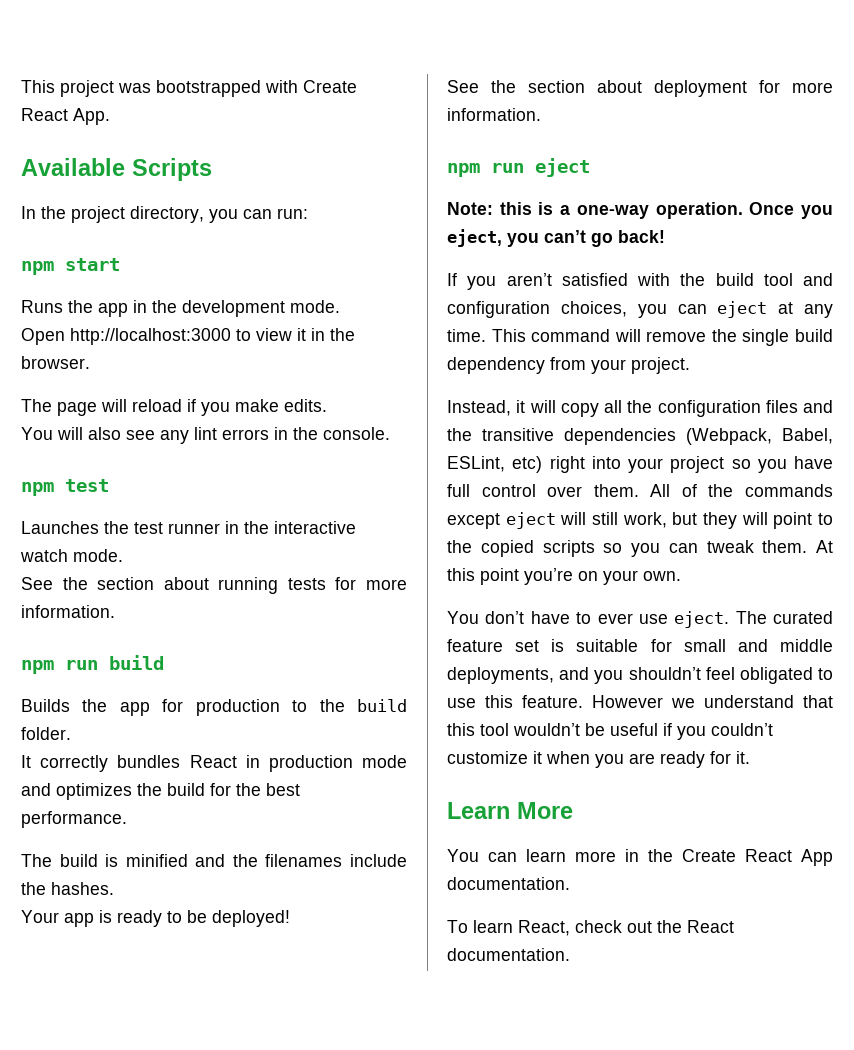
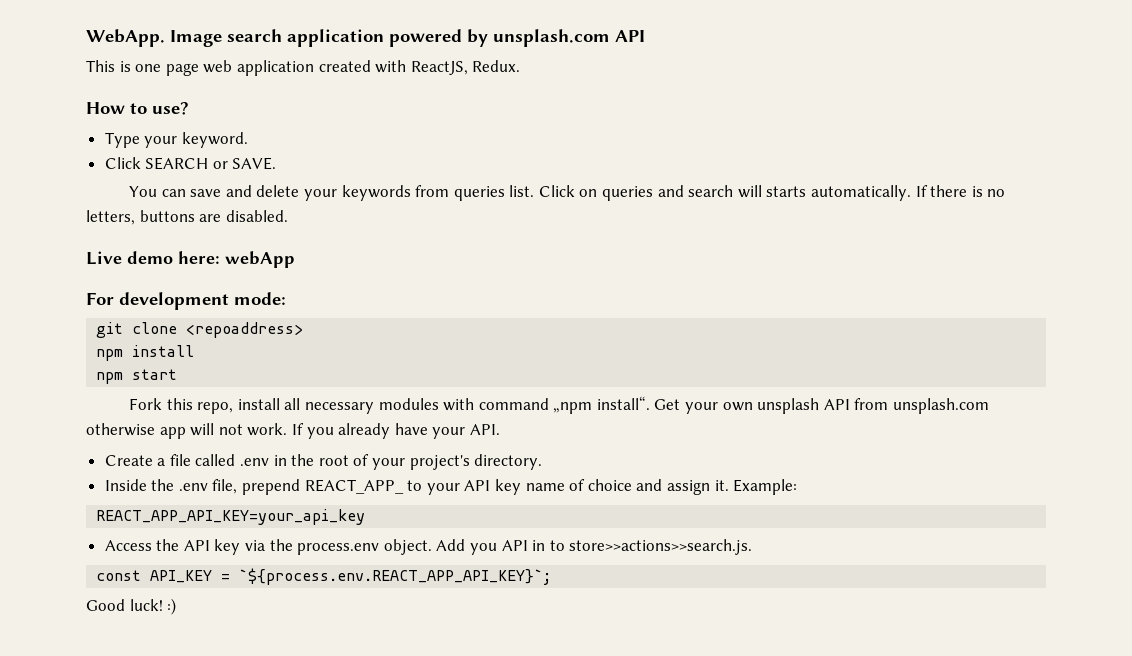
[21,80,357,97] [21,108,110,125] [21,158,212,181] [21,206,308,223] [21,258,120,275] [21,300,340,317] [21,328,355,345] [21,356,90,369] [21,399,327,416] [21,427,390,444] [21,479,109,496] [21,521,356,534] [20,549,123,562] [21,577,407,594] [21,605,115,618] [21,655,164,674] [21,699,407,716] [21,727,71,740] [21,755,407,772] [21,783,300,800] [21,811,127,828] [21,854,407,867] [21,882,114,895] [21,910,290,927] [447,80,833,97] [447,108,541,121] [447,158,590,177] [447,202,833,219] [447,229,665,247] [447,273,833,290] [447,301,833,318] [447,329,833,346] [447,357,690,374] [447,400,833,417] [447,428,833,445] [447,456,833,473] [447,484,833,497] [447,512,833,529] [447,540,833,557] [447,568,681,585] [447,611,833,628] [447,639,833,652] [447,667,833,684] [447,695,833,708] [447,723,773,740] [447,751,750,768] [447,802,573,819] [447,849,833,866] [447,877,570,890] [447,920,734,936] [447,948,570,961] This project was bootstrapped with Create React App. // Available Scripts // In the project directory, you can run: // npm start // Runs the app in the development mode. // Open http://localhost:3000 to view it in the browser. // The page will reload if you make edits. // You will also see any lint errors in the console. // npm test // Launches the test runner in the interactive watch mode. // See the section about running tests for more information. // npm run build // Builds the app for production to the build folder. // It correctly bundles React in production mode and optimizes the build for the best performance. // The build is minified and the filenames include the hashes. // Your app is ready to be deployed! // See the section about deployment for more information. // npm run eject // Note: this is a one-way operation. Once you eject, you can’t go back! // If you aren’t satisfied with the build tool and configuration choices, you can eject at any time. This command will remove the single build dependency from your project. // Instead, it will copy all the configuration files and the transitive dependencies (Webpack, Babel, ESLint, etc) right into your project so you have full control over them. All of the commands except eject will still work, but they will point to the copied scripts so you can tweak them. At this point you’re on your own. // You don’t have to ever use eject. The curated feature set is suitable for small and middle deployments, and you shouldn’t feel obligated to use this feature. However we understand that this tool wouldn’t be useful if you couldn’t customize it when you are ready for it. // Learn More // You can learn more in the Create React App documentation. // To learn React, check out the React documentation. -> [86,29,645,47] [86,60,521,76] [86,102,189,115] [104,132,248,148] [104,157,277,170] [128,185,1006,201] [86,210,288,225] [86,251,295,268] [86,292,286,310] [96,322,304,338] [96,345,195,361] [96,369,178,384] [128,396,990,414] [86,423,500,439] [104,454,543,470] [104,479,798,495] [96,509,366,525] [104,539,753,555] [96,568,552,585] [86,598,177,615] WebApp. Image search application powered by unsplash.com API // This is one page web application created with ReactJS, Redux. // How to use? // Type your keyword. // Click SEARCH or SAVE. // You can save and delete your keywords from queries list. Click on queries and search will starts automatically. If there is no letters, buttons are disabled. // Live demo here: webApp // For development mode: // git clone <repoaddress> // npm install // npm start // Fork this repo, install all necessary modules with command „npm install“. Get your own unsplash API from unsplash.com otherwise app will not work. If you already have your API. // Create a file called .env in the root of your project's directory. // Inside the .env file, prepend REACT_APP_ to your API key name of choice and assign it. Example: // REACT_APP_API_KEY=your_api_key // Access the API key via the process.env object. Add you API in to store>>actions>>search.js. // const API_KEY = `${process.env.REACT_APP_API_KEY}`; // Good luck! :)

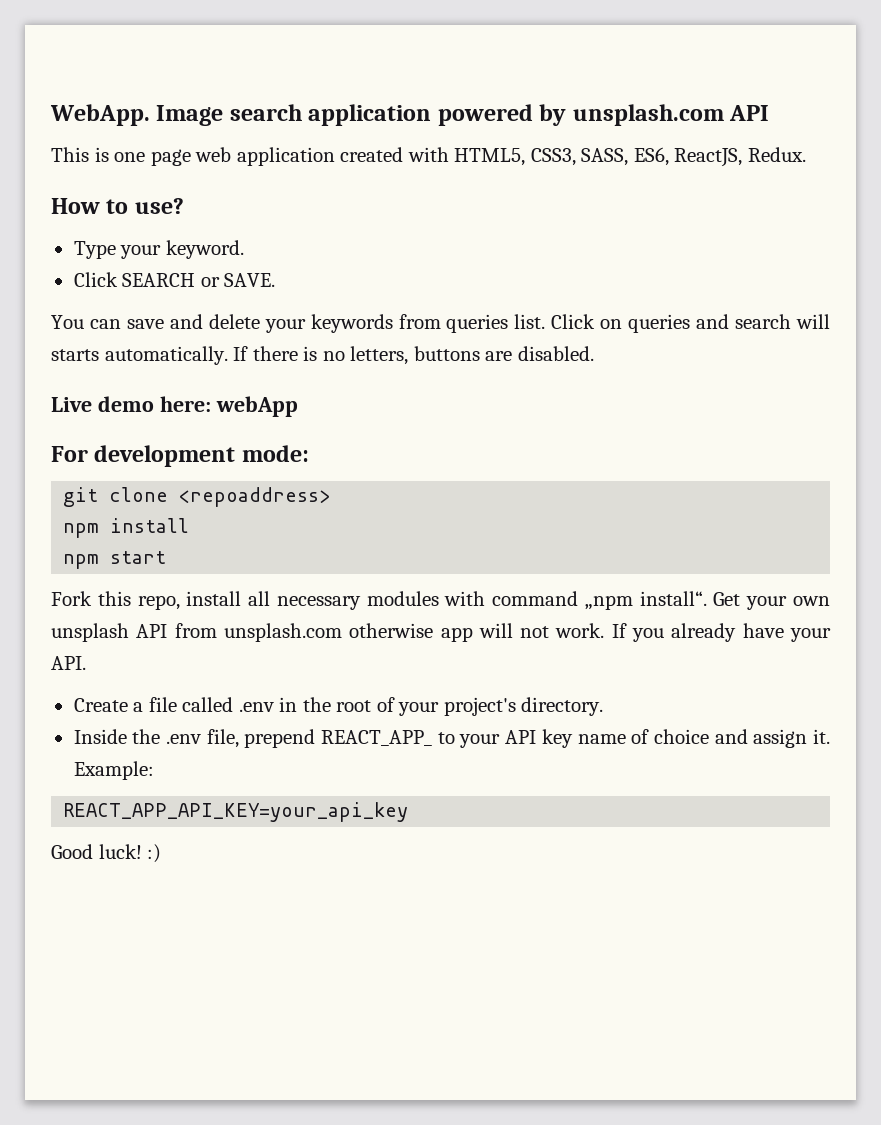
(407, 66) none -> [454,147,669,166] HTML5, CSS3, SASS, ES6,
[104,539,753,555] [96,568,552,585] // Access the API key via the process.env object. Add you API in to store>>actions>>search.js. // const API_KEY = `${process.env.REACT_APP_API_KEY}`; -> (409, 812) none

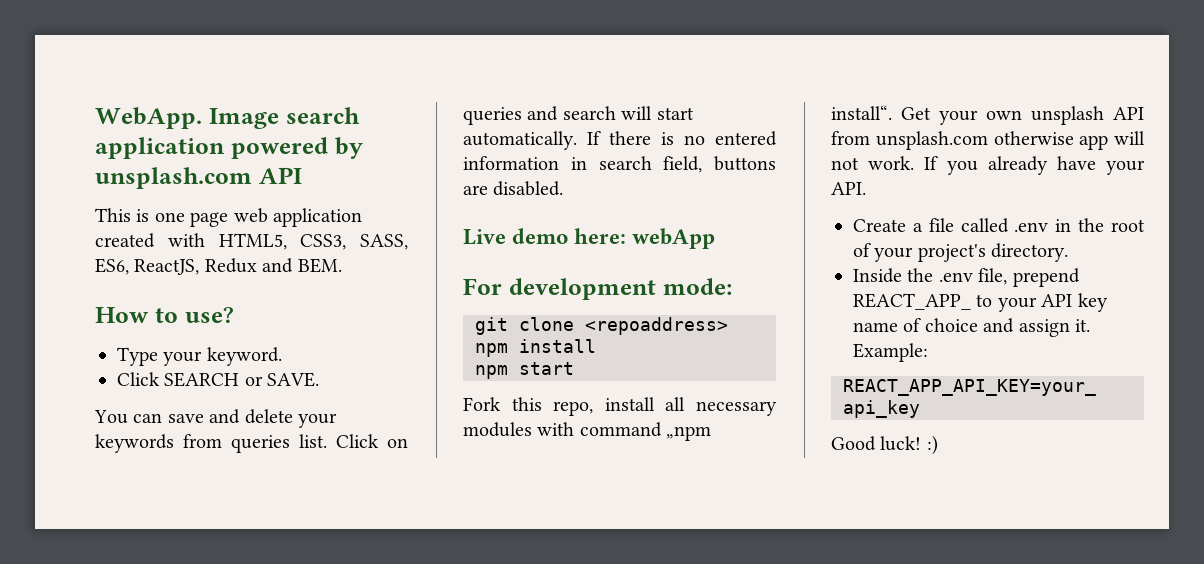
[747,147,806,162] Redux. -> [204,258,342,273] Redux and BEM.
[51,349,99,361] starts -> [656,107,694,120] start
[350,346,409,365] letters, -> [715,131,777,146] [463,156,703,173] entered information in search field,

